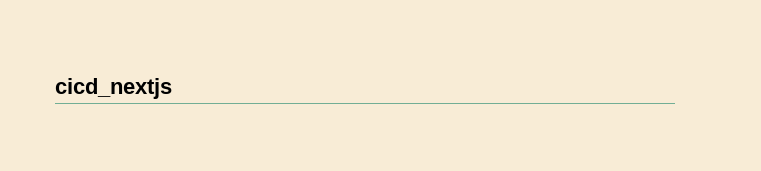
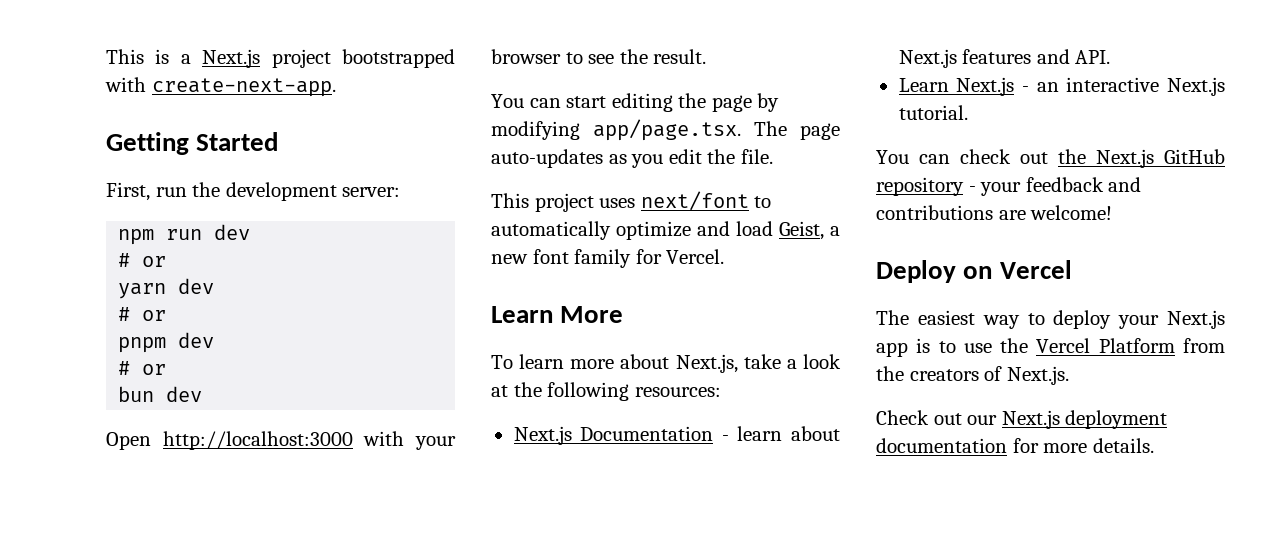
[55,78,172,99] cicd_nextjs -> [106,49,455,68] [105,77,336,97] [106,132,279,155] [106,182,401,201] [118,224,251,245] [118,253,167,267] [118,278,215,299] [118,307,167,321] [118,332,215,353] [118,361,167,375] [118,386,203,402] [106,431,456,450] [491,49,707,64] [491,93,780,112] [491,119,840,141] [491,149,773,168] [491,191,772,212] [491,221,840,240] [491,249,725,268] [491,306,624,323] [491,354,841,373] [491,382,721,401] [513,426,840,445] [898,49,1111,68] [898,77,1225,96] [898,105,968,120] [876,149,1225,168] [876,177,1142,196] [876,205,1113,220] [876,260,1072,283] [876,310,1225,329] [876,338,1225,357] [876,366,1069,385] [876,410,1168,429] [876,438,1154,453] This is a Next.js project bootstrapped with create-next-app. // Getting Started // First, run the development server: // npm run dev // # or // yarn dev // # or // pnpm dev // # or // bun dev // Open http://localhost:3000 with your browser to see the result. // You can start editing the page by modifying app/page.tsx. The page auto-updates as you edit the file. // This project uses next/font to automatically optimize and load Geist, a new font family for Vercel. // Learn More // To learn more about Next.js, take a look at the following resources: // Next.js Documentation - learn about Next.js features and API. // Learn Next.js - an interactive Next.js tutorial. // You can check out the Next.js GitHub repository - your feedback and contributions are welcome! // Deploy on Vercel // The easiest way to deploy your Next.js app is to use the Vercel Platform from the creators of Next.js. // Check out our Next.js deployment documentation for more details.

